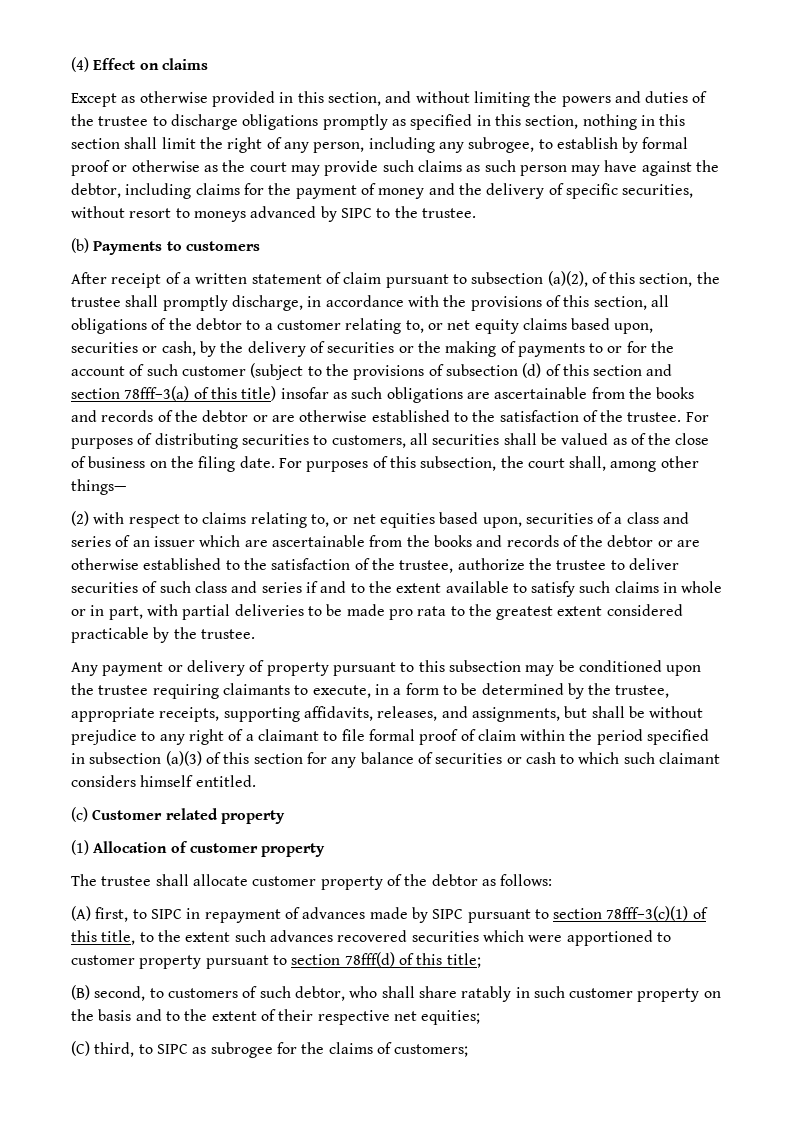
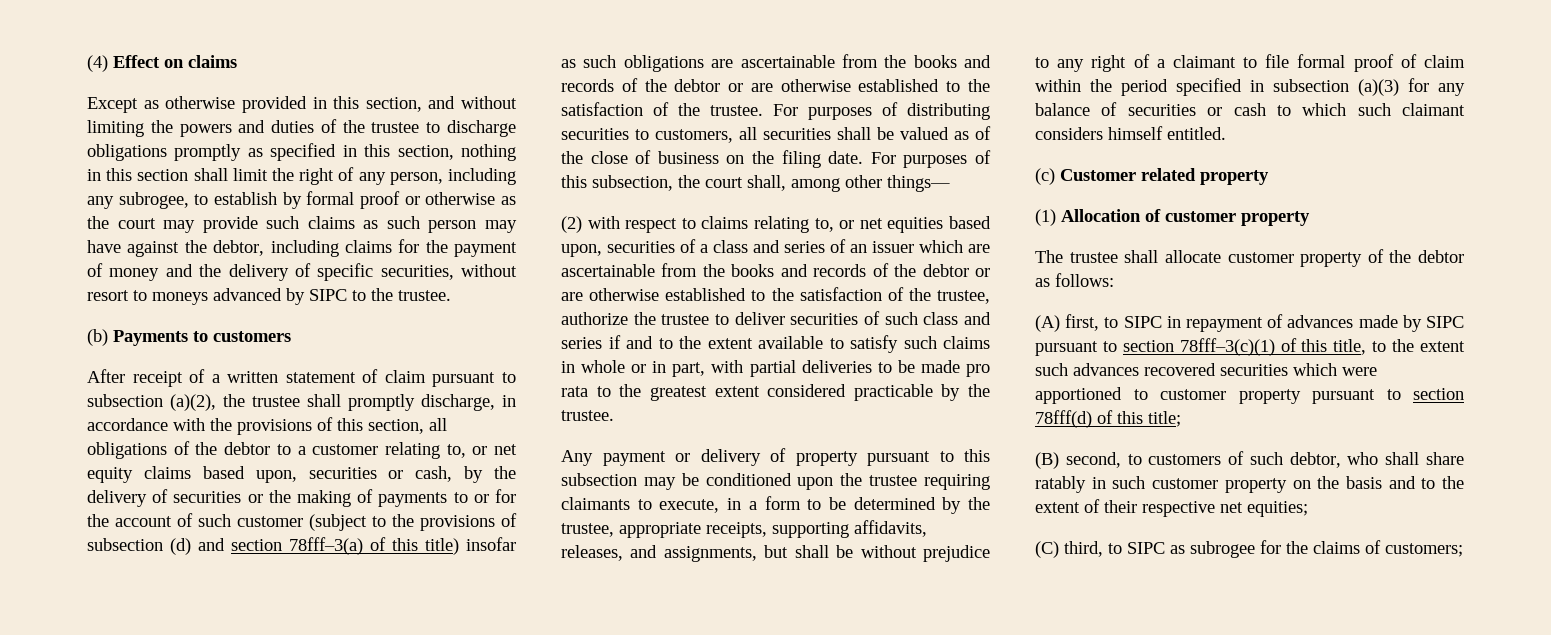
[591,272,693,287] of this section, -> (216, 402) none
[545,364,643,376] of this section -> (191, 546) none
[205,752,303,764] of this section -> (1399, 87) none

